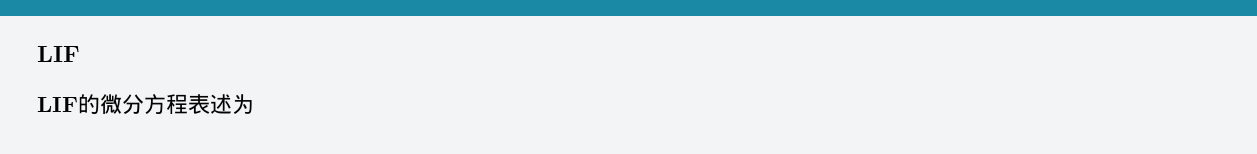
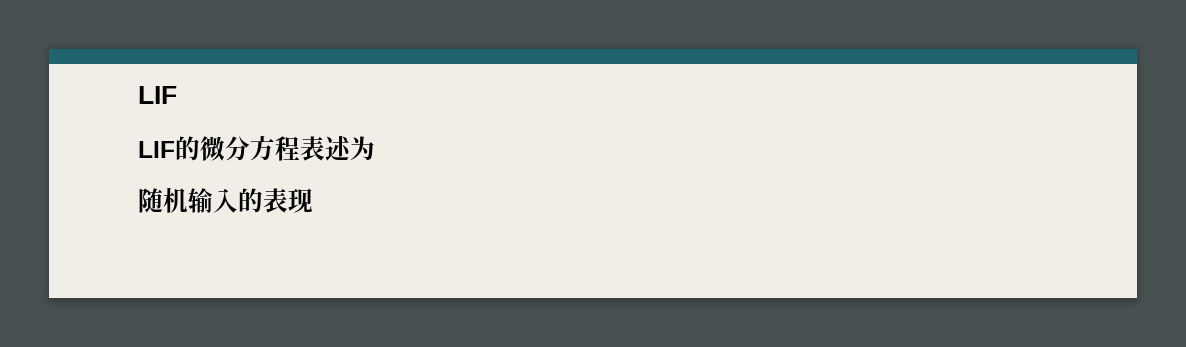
(254, 104) none -> [138,188,313,213] // 随机输入的表现

